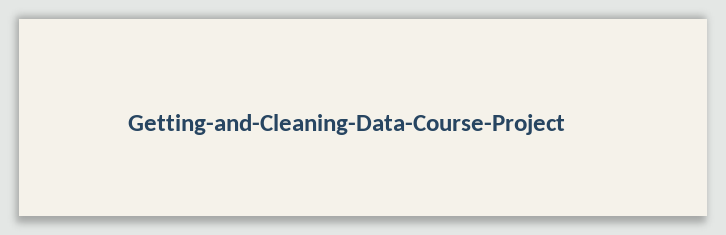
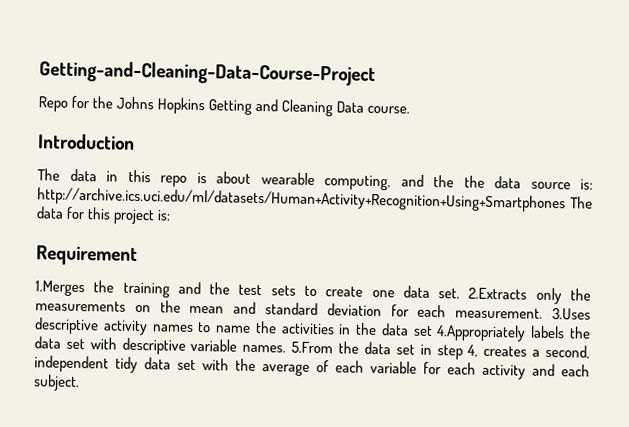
(565, 124) none -> [38,95,411,117] [38,133,135,150] [37,168,593,191] [37,187,593,213] [36,206,172,225] [36,245,138,267] [35,280,591,305] [35,300,591,320] [34,317,591,342] [34,336,590,360] [34,355,590,380] [33,374,80,392] // Repo for the Johns Hopkins Getting and Cleaning Data course. // Introduction // The data in this repo is about wearable computing, and the the data source is: http://archive.ics.uci.edu/ml/datasets/Human+Activity+Recognition+Using+Smartphones The data for this project is: // Requirement // 1.Merges the training and the test sets to create one data set. 2.Extracts only the measurements on the mean and standard deviation for each measurement. 3.Uses descriptive activity names to name the activities in the data set 4.Appropriately labels the data set with descriptive variable names. 5.From the data set in step 4, creates a second, independent tidy data set with the average of each variable for each activity and each subject.

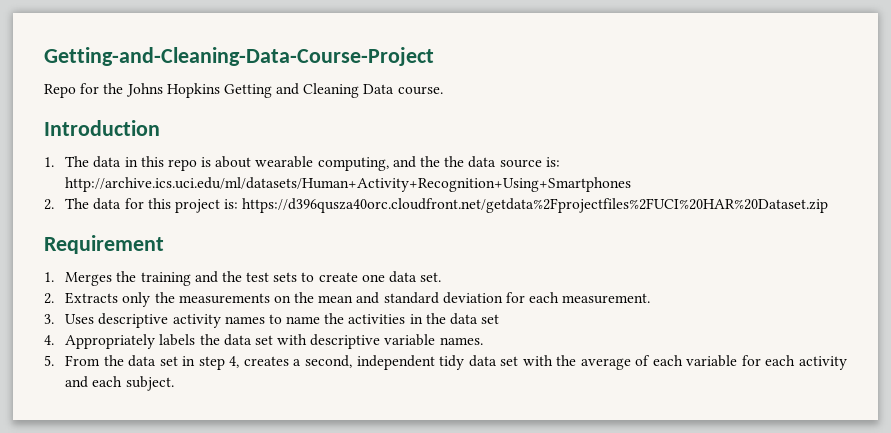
(135, 141) none -> [44,157,54,167] 1.
(566, 200) none -> [44,199,54,210] // 2.
(172, 215) none -> [242,198,829,213] https://d396qusza40orc.cloudfront.net/getdata%2Fprojectfiles%2FUCI%20HAR%20Dataset.zip
[35,280,85,297] 1.Merges -> [44,272,113,286] 1. Merges
[468,287,528,300] 2.Extracts -> [44,292,119,304] // 2. Extracts
[552,308,591,320] 3.Uses -> [44,314,95,324] // 3. Uses
[436,324,527,342] 4.Appropriately -> [44,334,156,349] // 4. Appropriately
[291,341,334,354] 5.From -> [44,355,101,366] // 5. From

